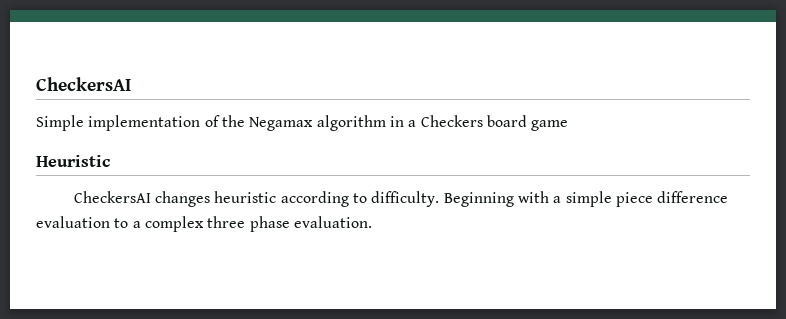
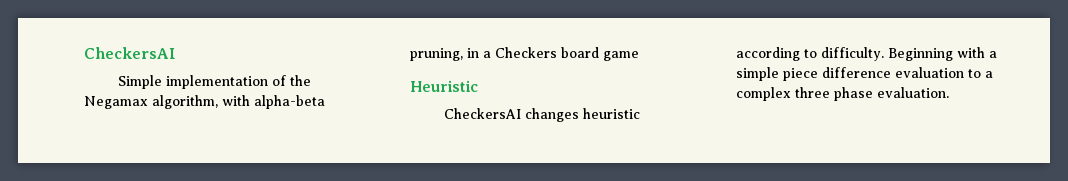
[316,115,386,131] algorithm -> [152,95,325,109] [410,48,463,61] algorithm, with alpha-beta pruning,

